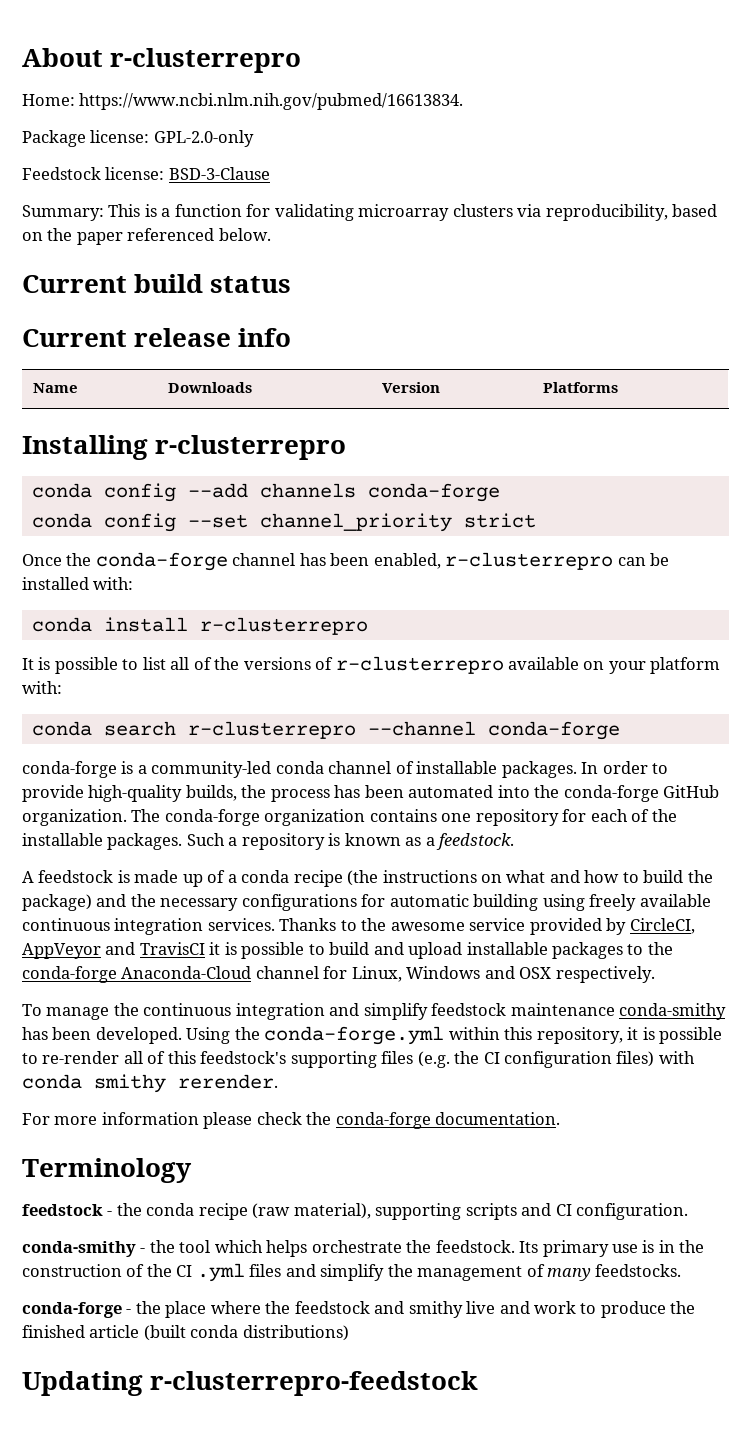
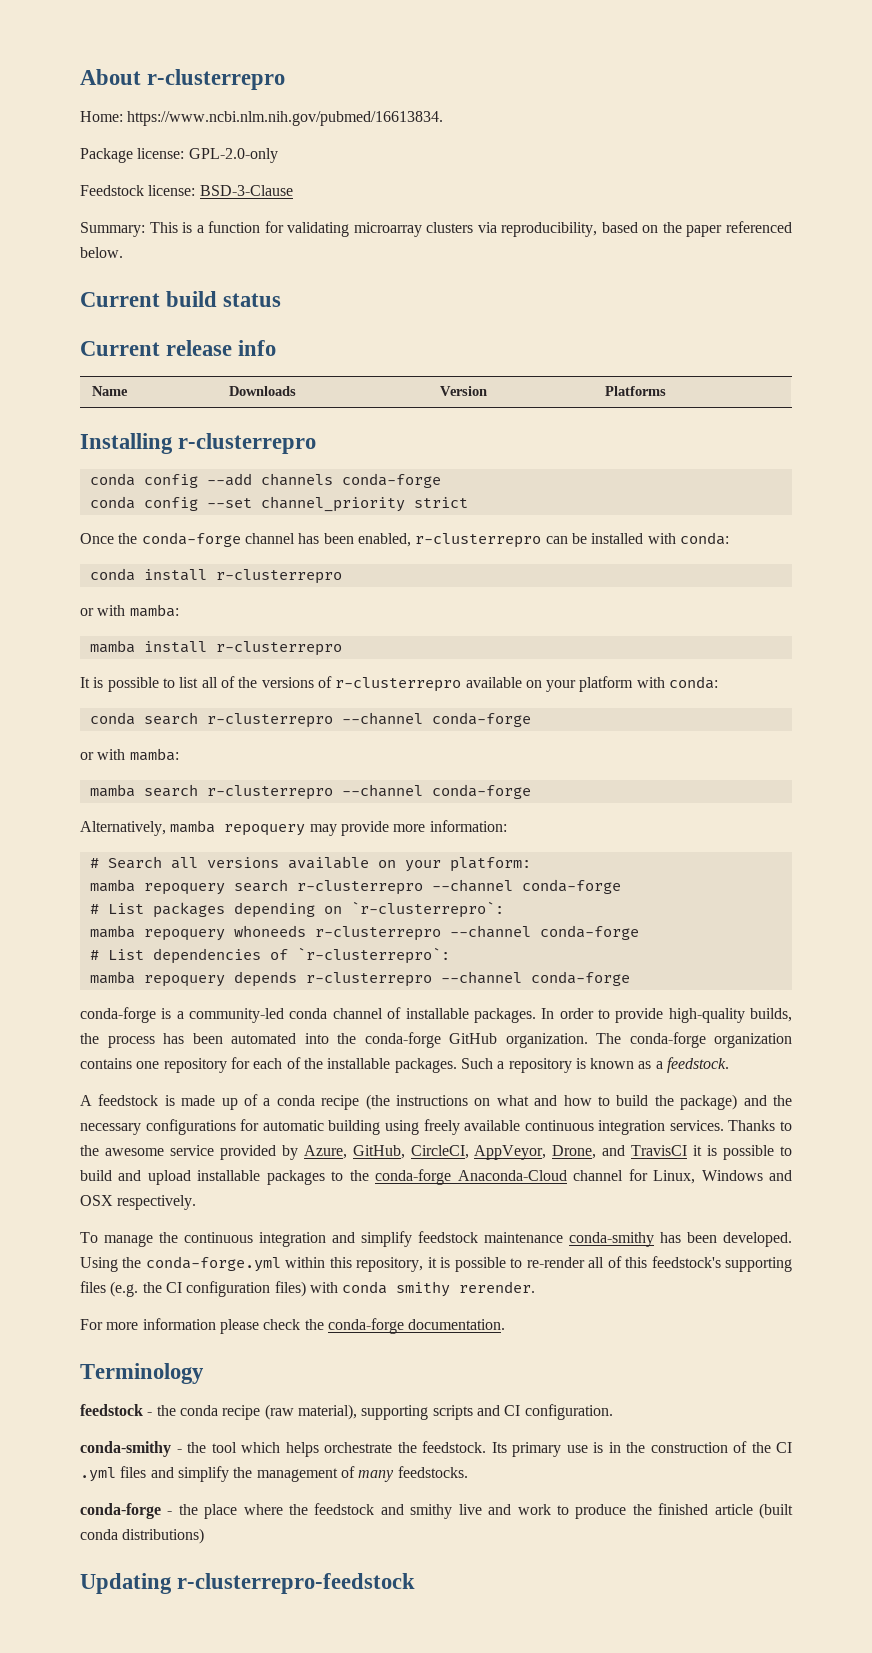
[93,577,134,590] with: -> [647,532,729,545] with conda:
(368, 626) none -> [80,604,179,617] [89,640,342,656] // or with mamba: // mamba install r-clusterrepro
[22,681,62,694] with: -> [636,676,719,689] with conda:
(620, 730) none -> [80,748,179,761] [89,784,531,800] [80,820,507,836] [89,856,531,872] [89,879,621,895] [89,901,504,918] [89,925,639,941] [89,947,450,964] [89,971,630,987] // or with mamba: // mamba search r-clusterrepro --channel conda-forge // Alternatively, mamba repoquery may provide more information: // # Search all versions available on your platform: // mamba repoquery search r-clusterrepro --channel conda-forge // # List packages depending on `r-clusterrepro`: // mamba repoquery whoneeds r-clusterrepro --channel conda-forge // # List dependencies of `r-clusterrepro`: // mamba repoquery depends r-clusterrepro --channel conda-forge
[629,918,695,934] [22,943,101,959] CircleCI, AppVeyor -> [303,1145,597,1160] Azure, GitHub, CircleCI, AppVeyor, Drone,

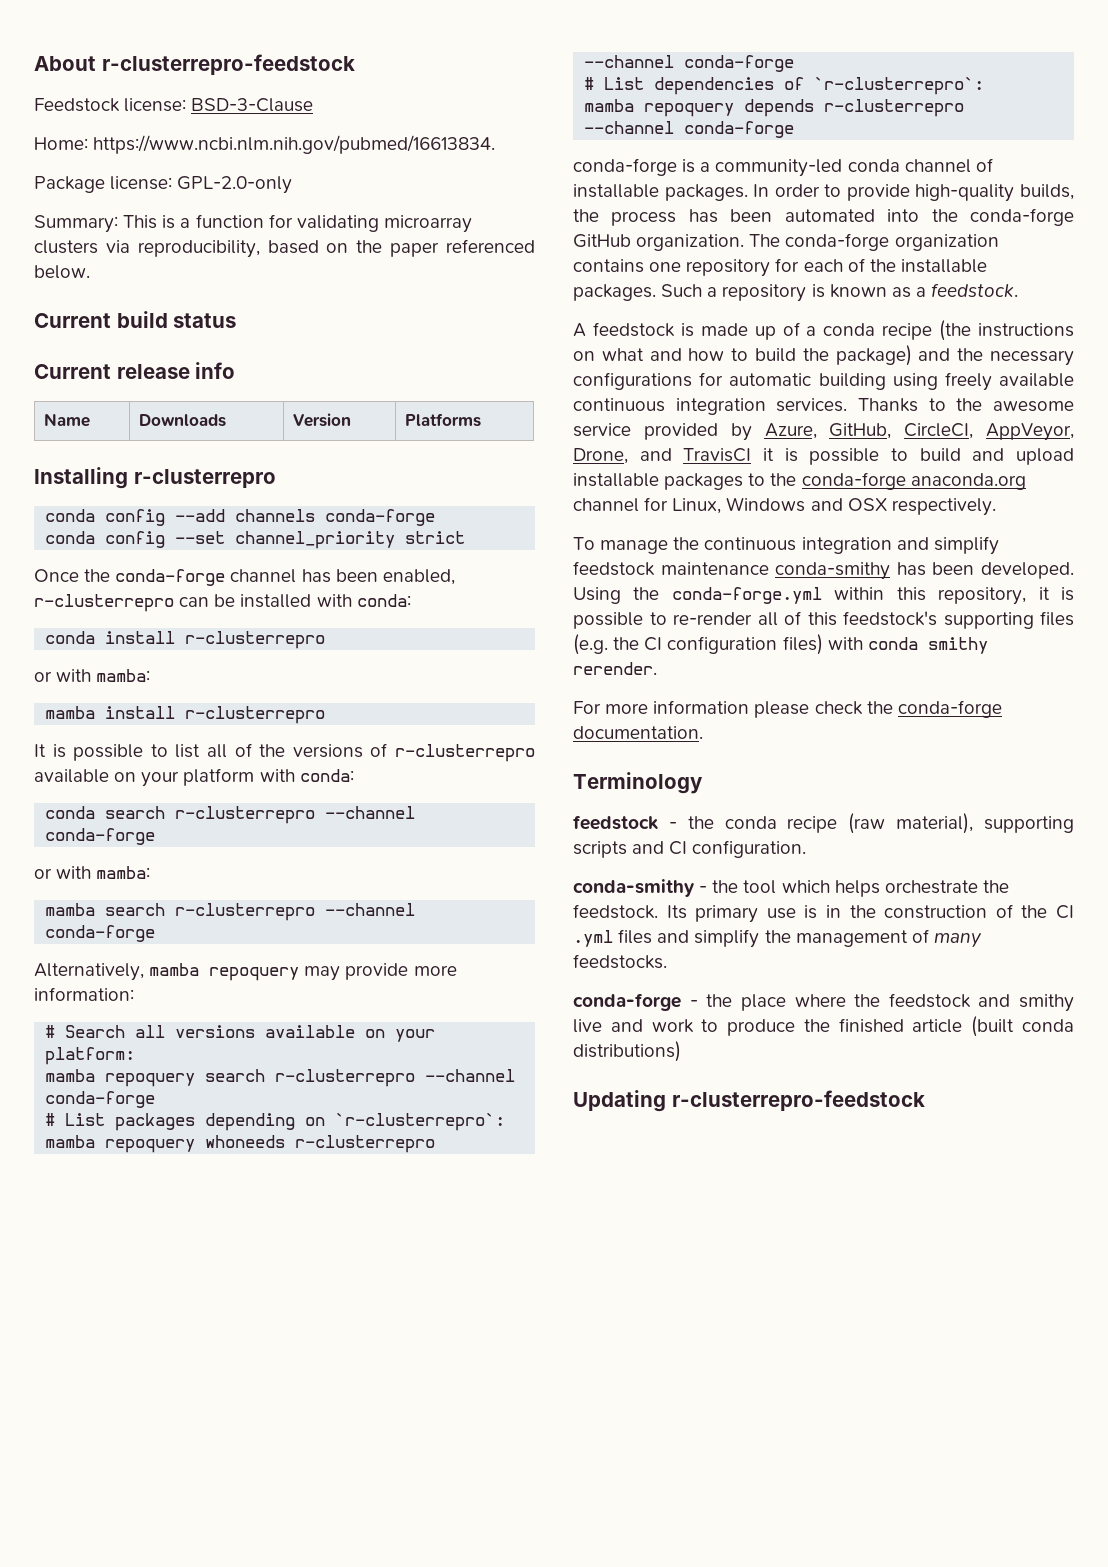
[147,69,286,90] r-clusterrepro -> [101,54,355,75] [34,98,314,112] r-clusterrepro-feedstock // Feedstock license: BSD-3-Clause
[80,185,293,196] // Feedstock license: BSD-3-Clause -> (293, 185) none
[457,1170,567,1181] Anaconda-Cloud -> [910,473,1026,490] anaconda.org

